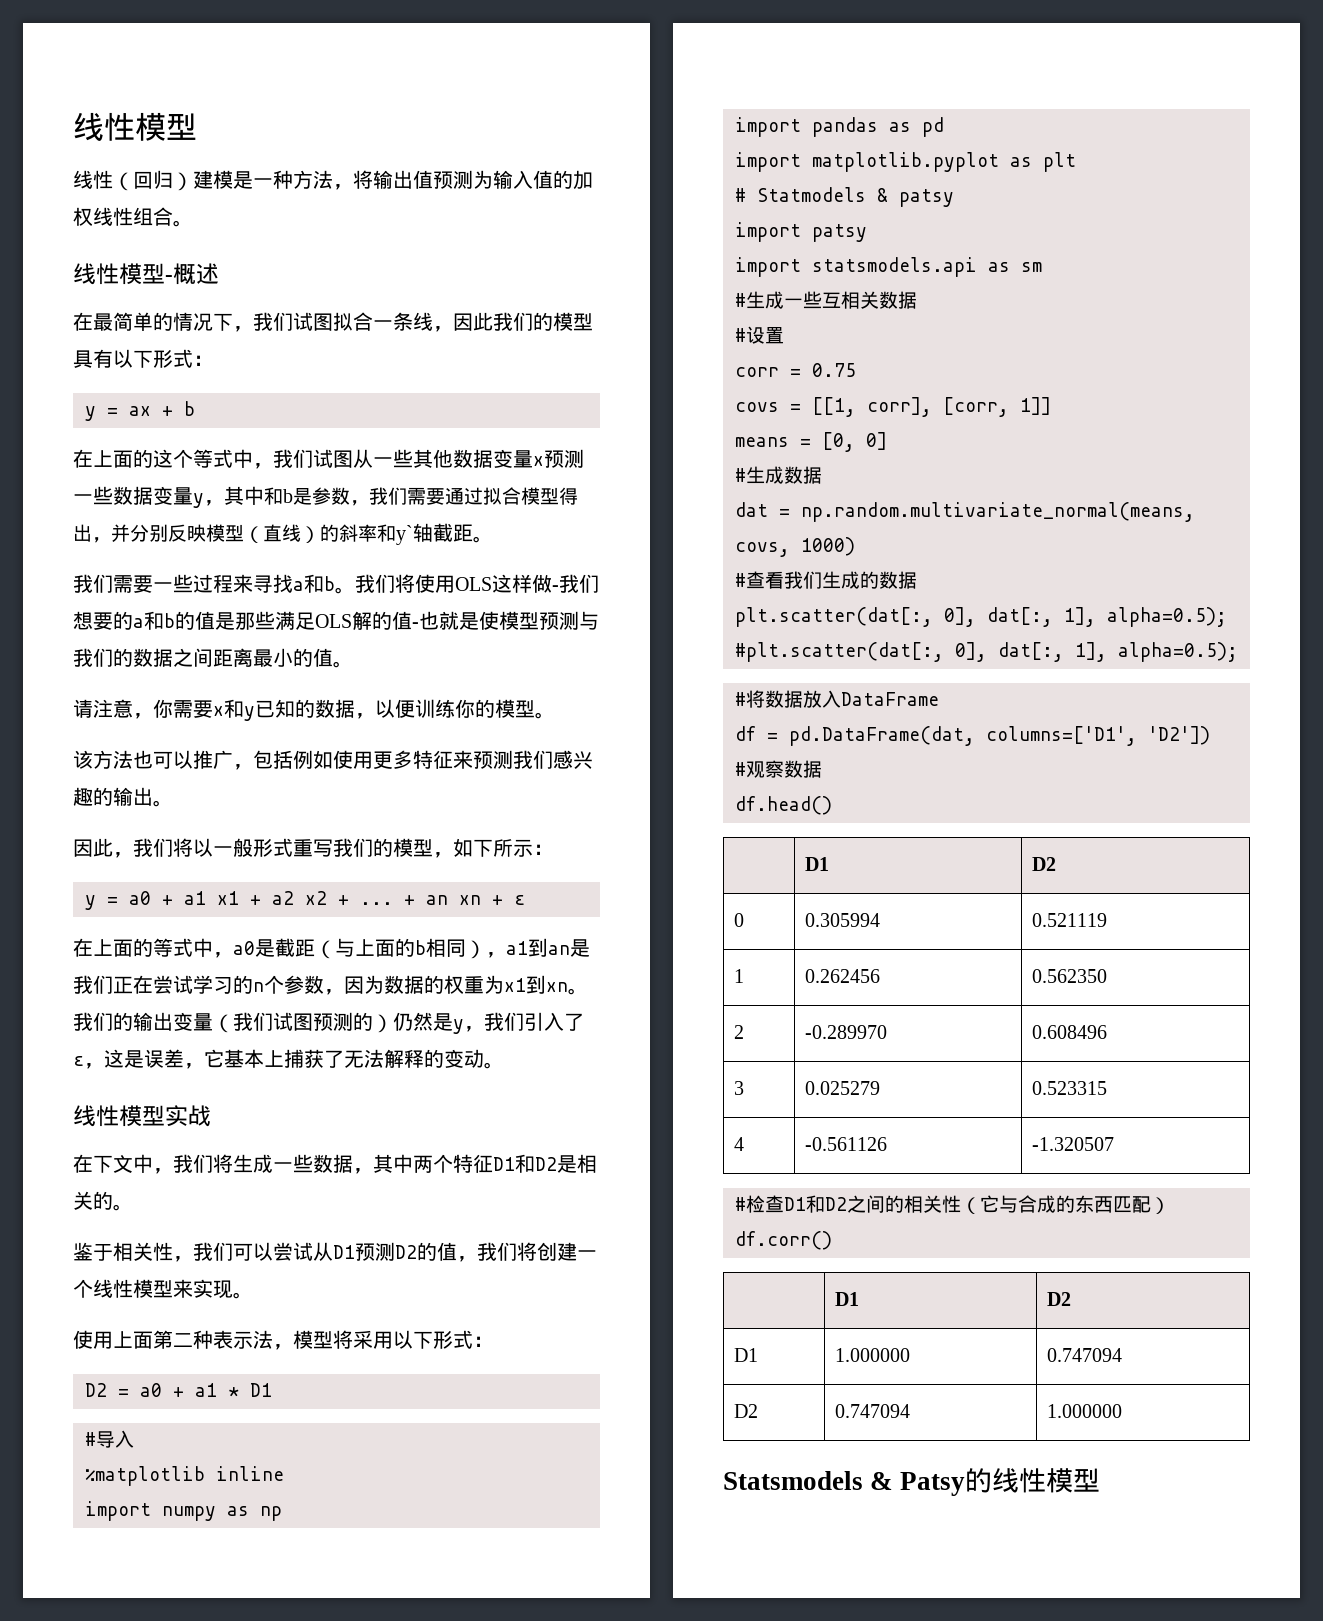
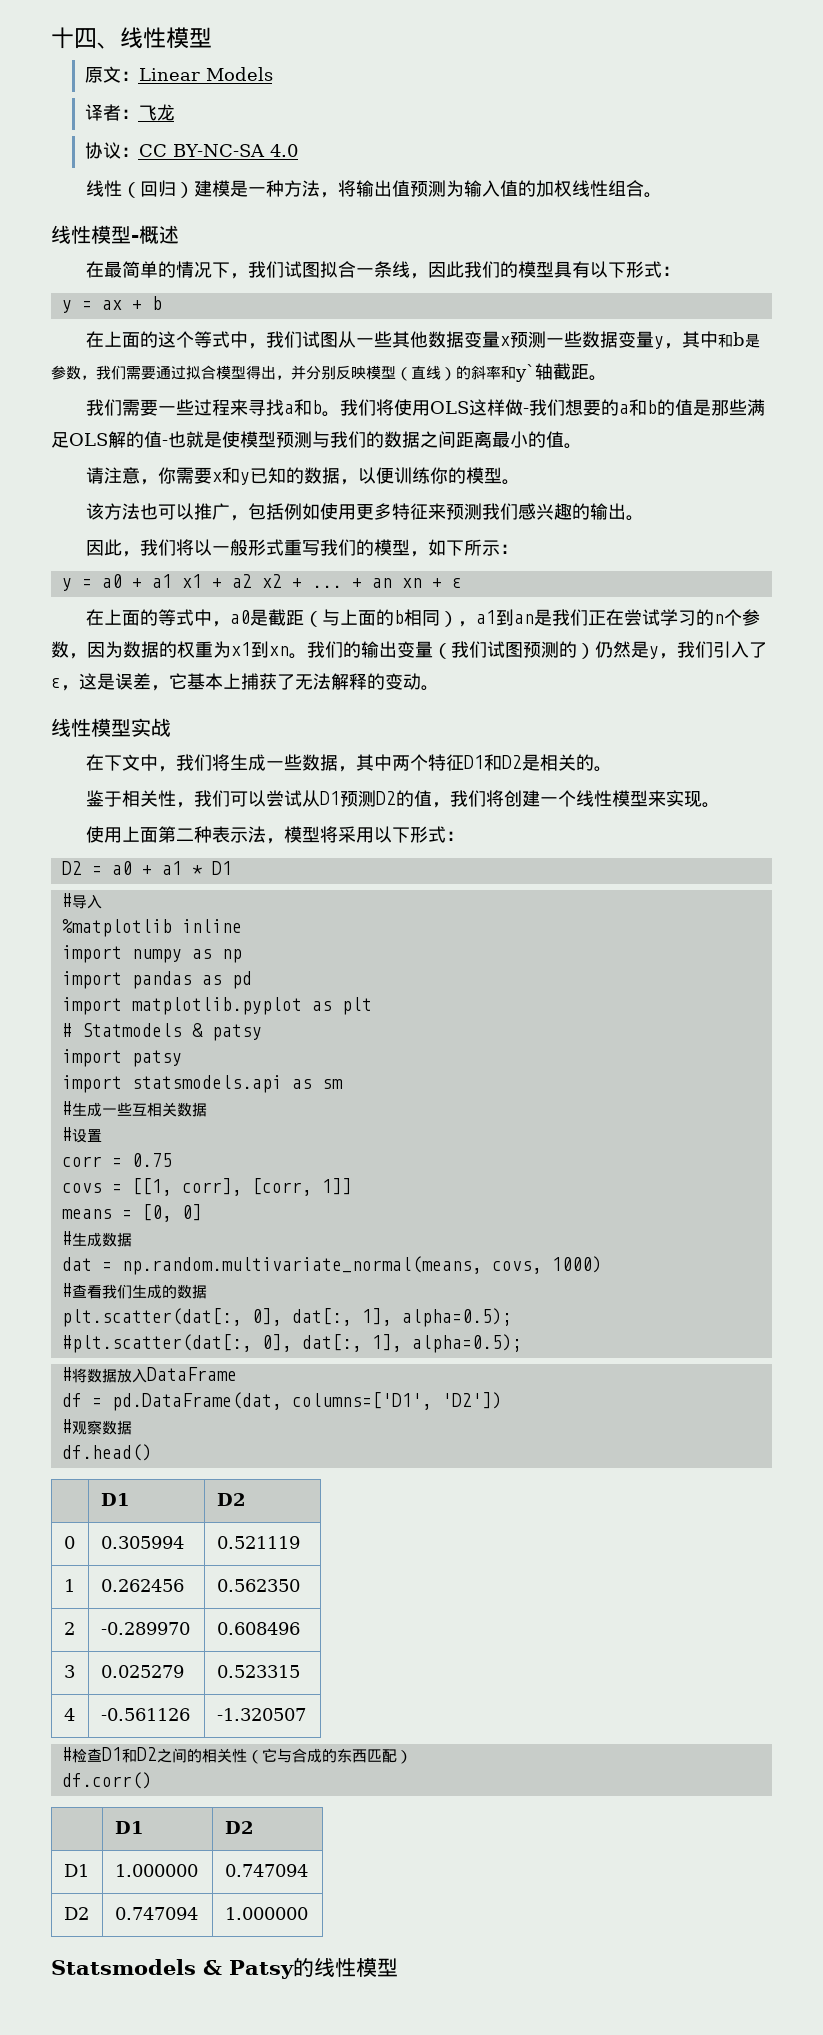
[73,112,197,141] 线性模型 -> [51,27,212,49] [84,66,273,83] [84,104,175,121] [84,142,299,159] 十四、线性模型 // 原文：Linear Models // 译者：飞龙 // 协议：CC BY-NC-SA 4.0

